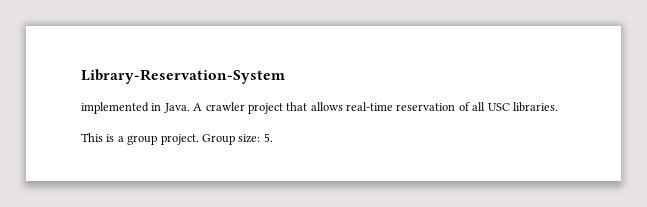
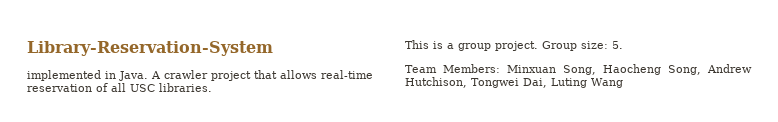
(273, 137) none -> [405,64,752,75] [405,77,623,88] // Team Members: Minxuan Song, Haocheng Song, Andrew Hutchison, Tongwei Dai, Luting Wang

